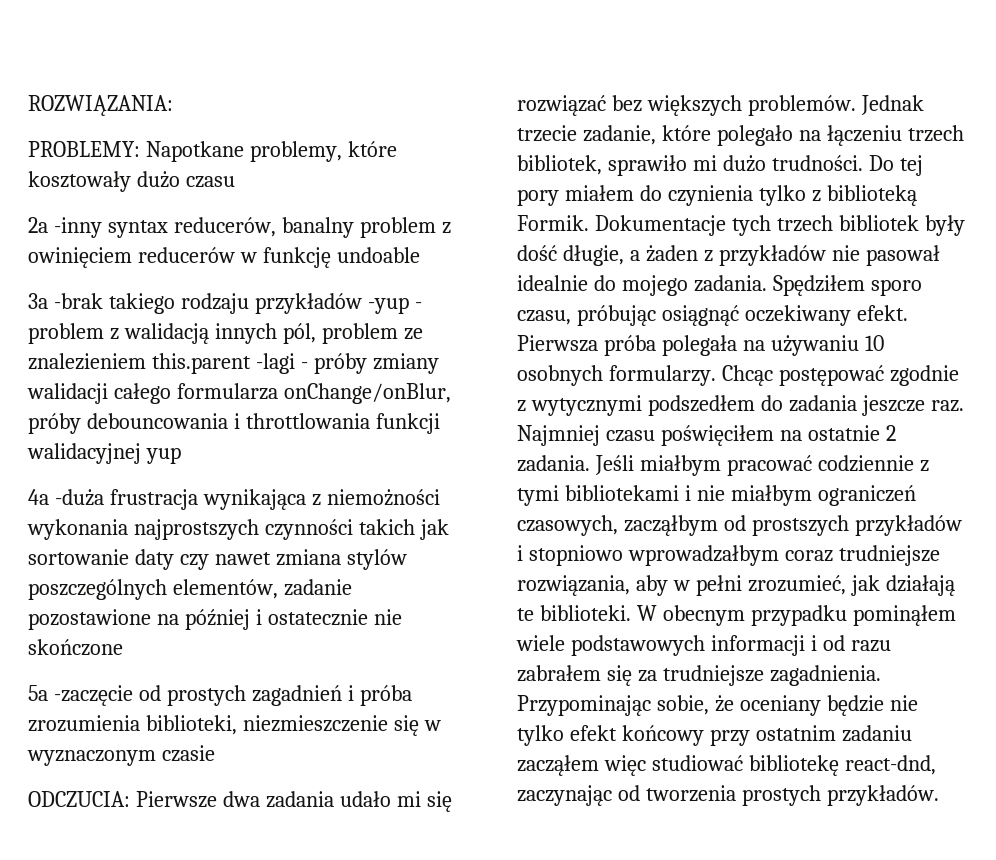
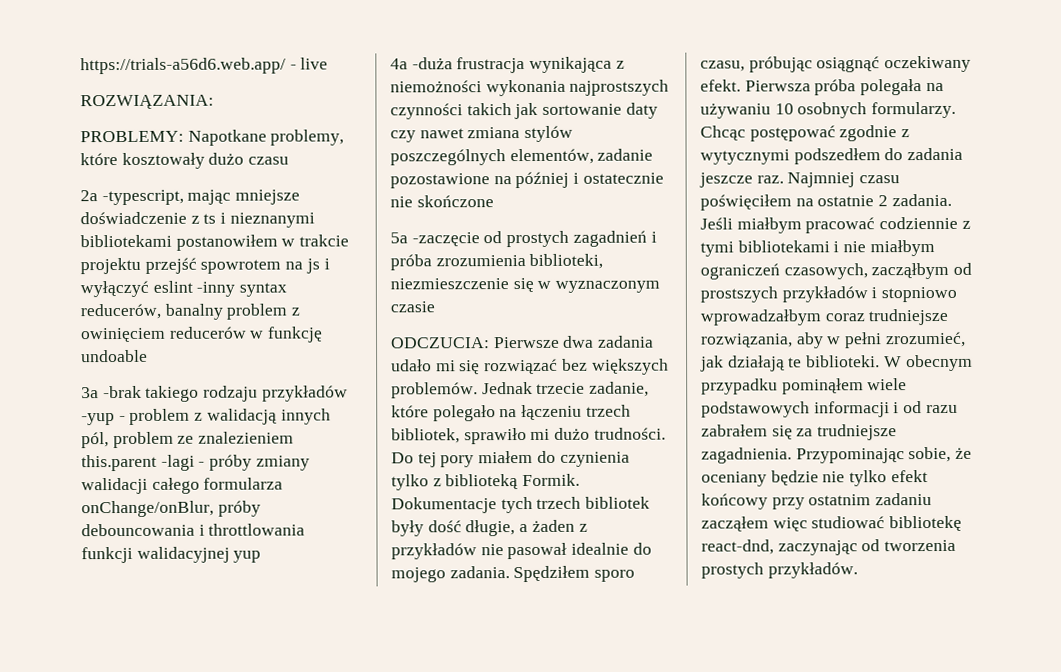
(28, 105) none -> [80,57,329,75] https://trials-a56d6.web.app/ - live //
(48, 225) none -> [101,189,301,206] [80,211,315,228] [80,234,350,251] [80,257,330,275] [80,280,193,298] -typescript, mając mniejsze doświadczenie z ts i nieznanymi bibliotekami postanowiłem w trakcie projektu przejść spowrotem na js i wyłączyć eslint

